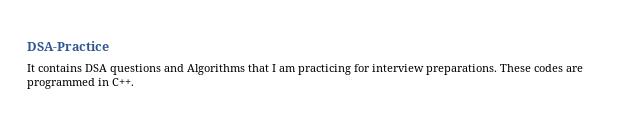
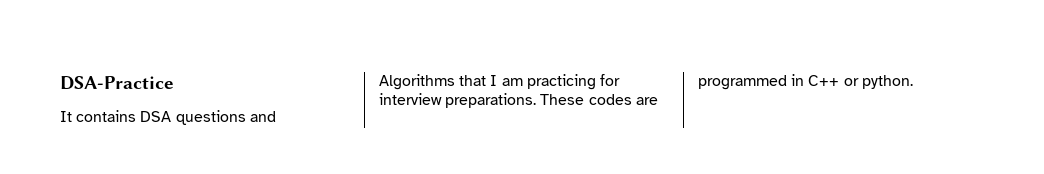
[112,78,134,86] C++. -> [808,75,913,89] C++ or python.

